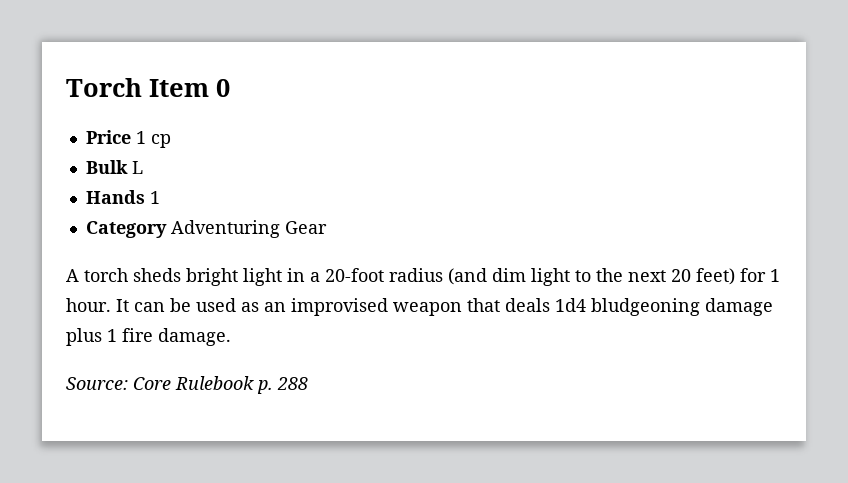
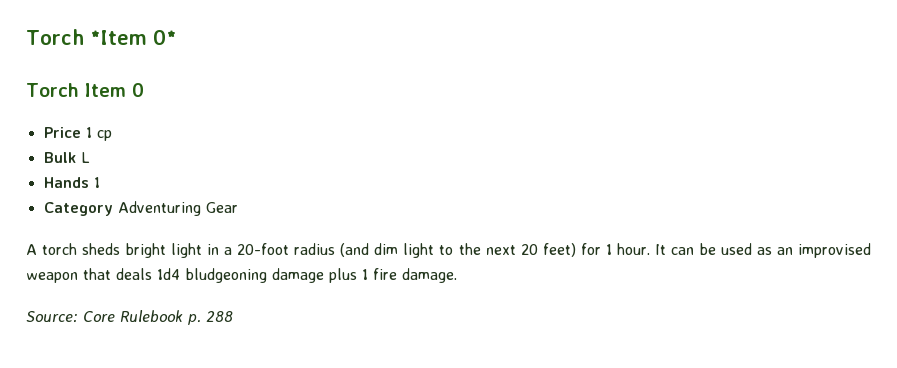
[66,78,142,97] Torch -> [26,29,176,45] [26,83,79,97] Torch *Item 0* // Torch

